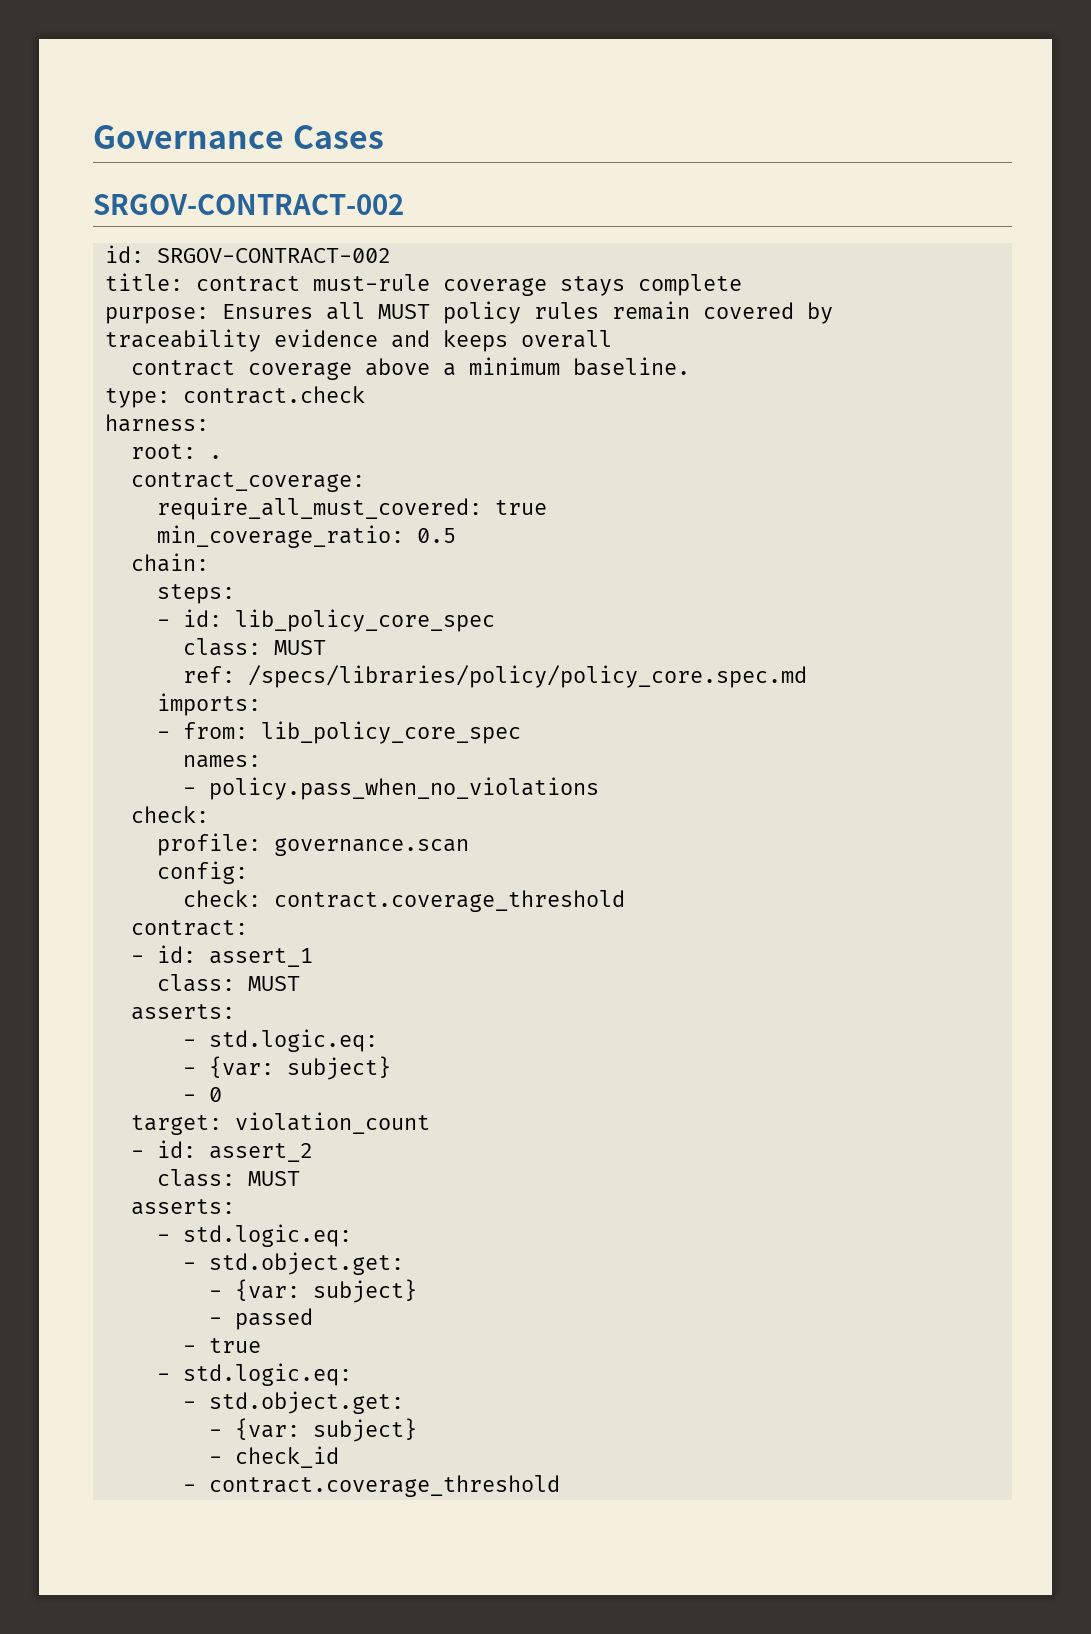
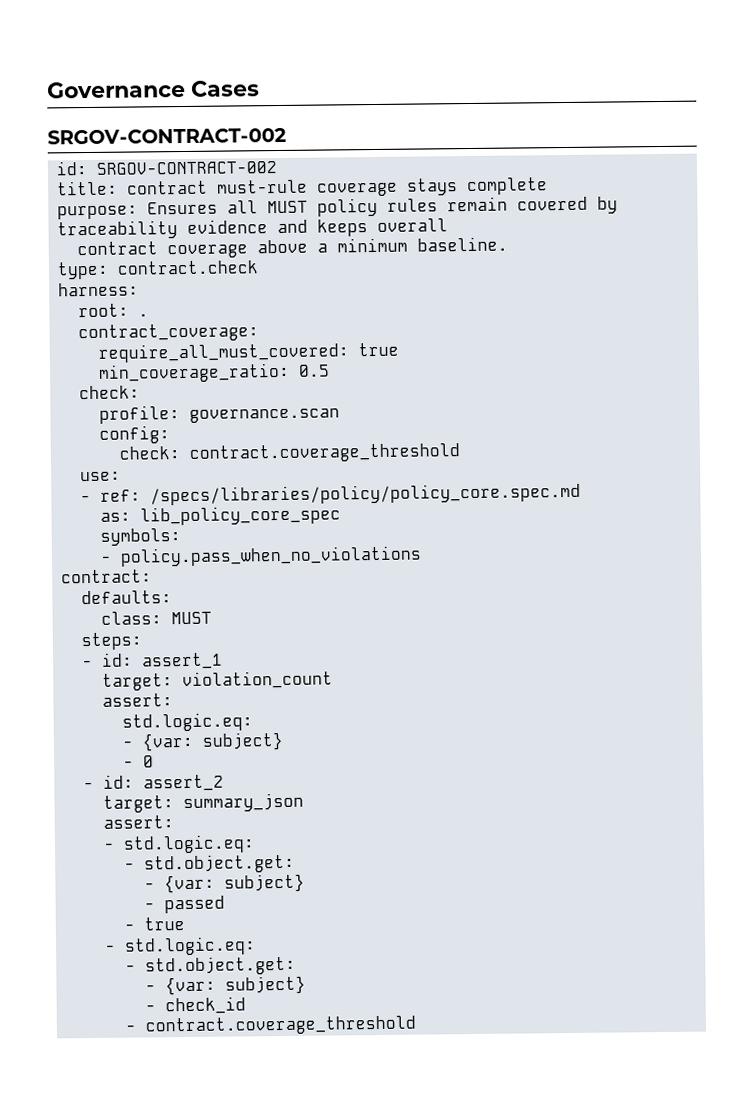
[131,553,210,572] [157,584,236,604] [157,609,496,632] [183,638,327,656] [183,665,808,688] [157,693,262,716] [157,721,522,744] [183,755,262,768] [183,777,600,800] // chain: // steps: // - id: lib_policy_core_spec // class: MUST // ref: /specs/libraries/policy/policy_core.spec.md // imports: // - from: lib_policy_core_spec // names: // - policy.pass_when_no_violations -> (331, 370) none
[131,920,249,936] contract: -> [80,471,122,482] [80,482,582,506] [100,505,342,526] [100,528,182,546] [100,545,423,567] [61,569,153,584] [81,590,173,605] [101,611,213,625] [81,632,143,651] use: // - ref: /specs/libraries/policy/policy_core.spec.md // as: lib_policy_core_spec // symbols: // - policy.pass_when_no_violations // contract: // defaults: // class: MUST // steps:
[157,974,301,992] [131,1004,236,1020] [183,1039,197,1047] class: MUST // asserts: // - -> [102,670,334,691] [102,693,174,707] target: violation_count // assert: //
[131,1112,431,1135] // target: violation_count -> (155, 761) none
[157,1169,301,1187] [131,1199,236,1215] class: MUST // asserts: -> [103,792,305,813] [103,815,175,829] target: summary_json // assert:

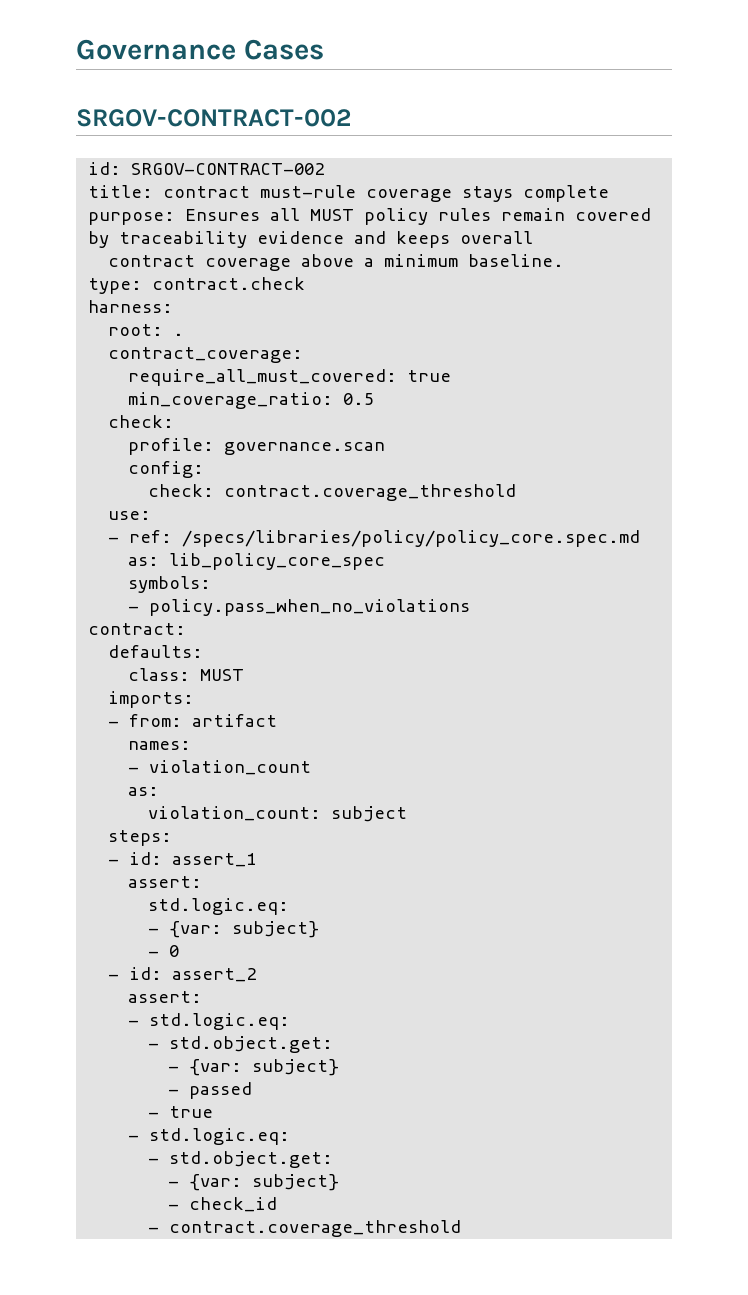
(213, 618) none -> [108,691,195,708] [108,714,278,727] [128,741,192,750] [128,760,312,775] [128,787,160,796] [148,806,408,822] // imports: // - from: artifact // names: // - violation_count // as: // violation_count: subject
[102,670,334,691] // target: violation_count -> (257, 860) none
[103,792,305,813] // target: summary_json -> (257, 975) none

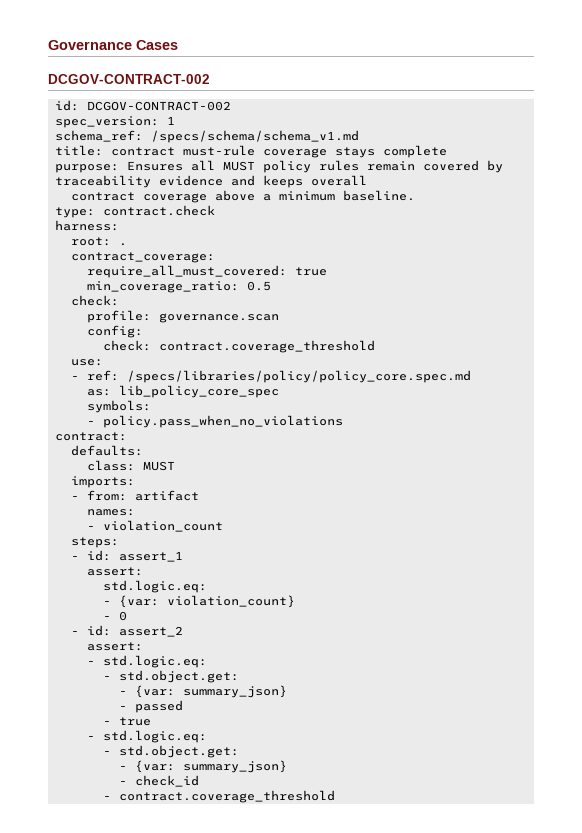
[76,109,351,127] [88,162,325,175] SRGOV-CONTRACT-002 // id: SRGOV-CONTRACT-002 -> [48,74,210,84] [54,100,231,111] [54,116,175,128] [54,130,359,143] DCGOV-CONTRACT-002 // id: DCGOV-CONTRACT-002 // spec_version: 1 // schema_ref: /specs/schema/schema_v1.md
[128,787,160,796] [148,806,408,822] // as: // violation_count: subject -> (223, 526) none
[232,921,320,938] subject} -> [166,595,295,608] violation_count}
[252,1059,340,1076] subject} -> [182,685,287,698] summary_json}
[252,1174,340,1191] subject} -> [182,760,287,773] summary_json}

